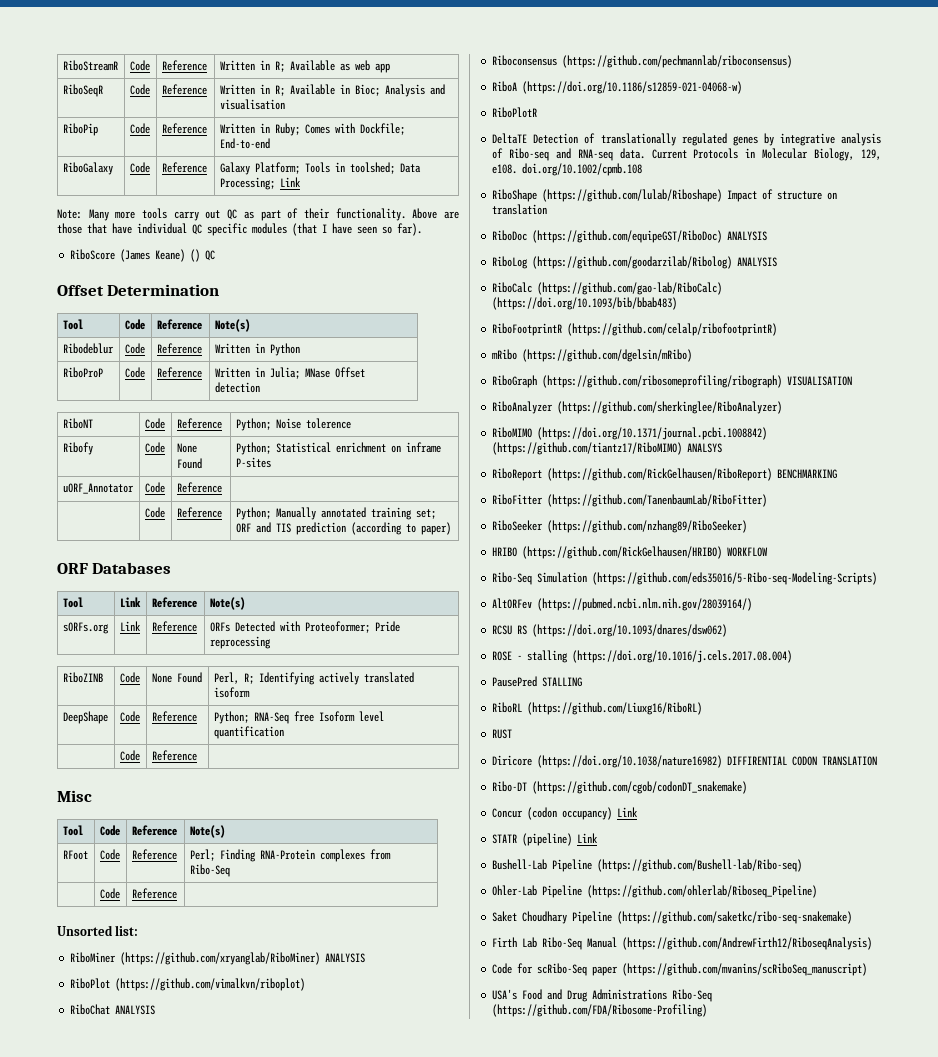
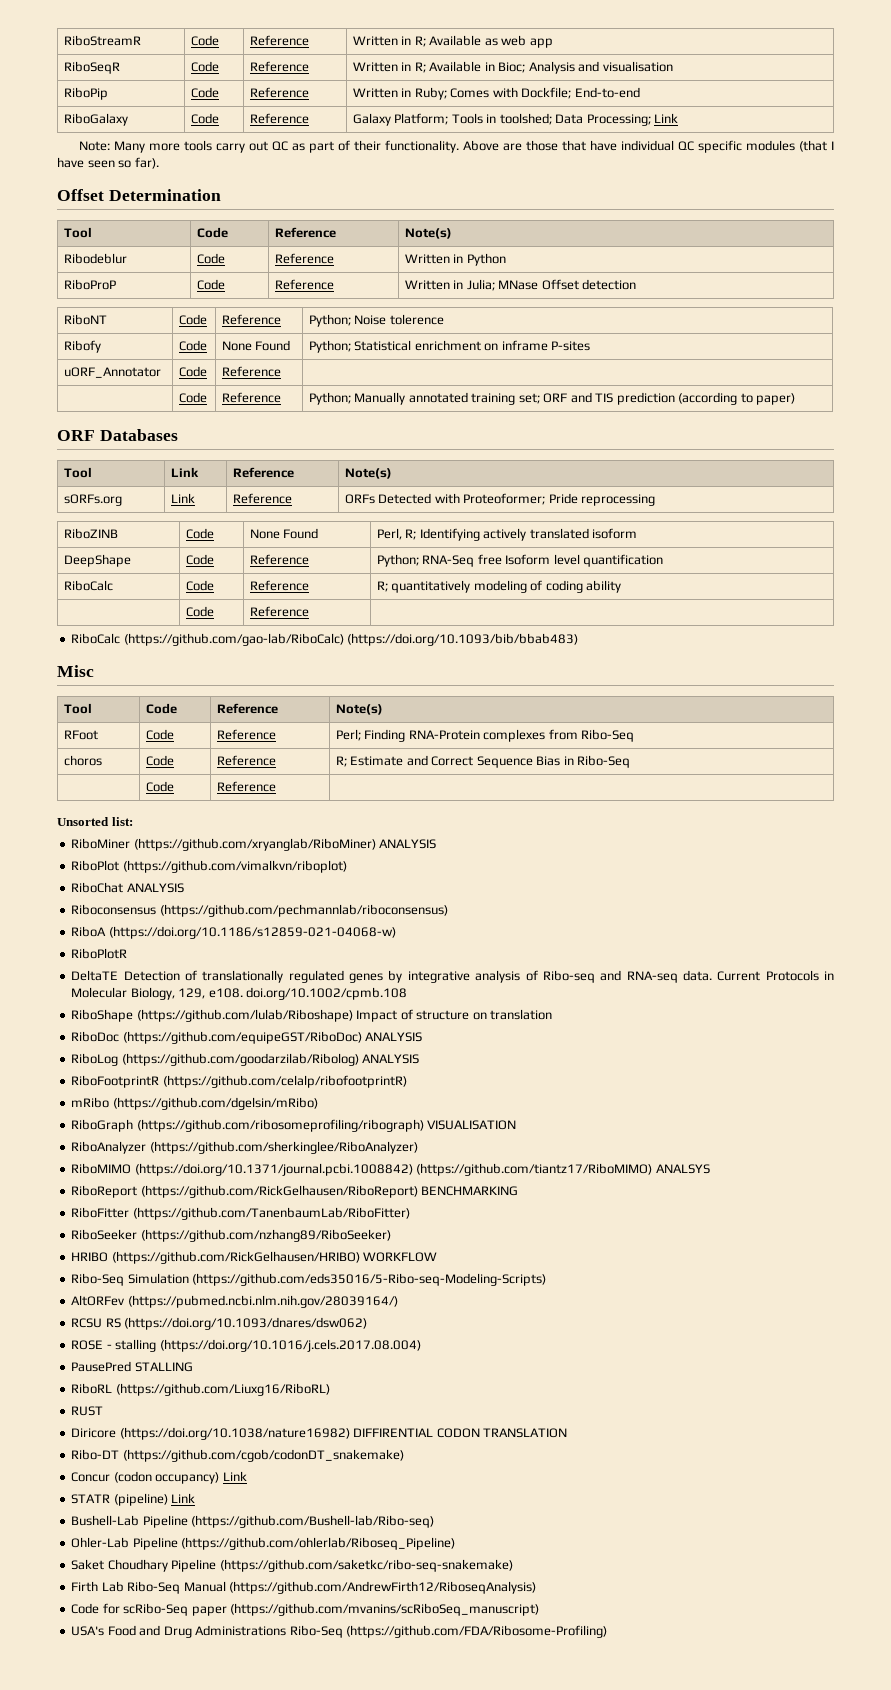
[70,249,216,262] // RiboScore (James Keane) () QC -> (159, 163) none
[119,750,140,761] [151,750,197,761] | Code | Reference | -> [63,580,113,591] [185,580,214,591] [249,580,309,591] [376,580,622,593] [185,606,214,617] [249,606,309,617] [71,633,579,646] RiboCalc | Code | Reference | R; quantitatively modeling of coding ability // | Code | Reference | // RiboCalc (https://github.com/gao-lab/RiboCalc) (https://doi.org/10.1093/bib/bbab483)
(230, 870) none -> [63,755,102,766] [145,755,174,766] [216,755,276,766] [335,755,631,768] // choros | Code | Reference | R; Estimate and Correct Sequence Bias in Ribo-Seq
[492,282,723,295] [492,297,678,310] // RiboCalc (https://github.com/gao-lab/RiboCalc) (https://doi.org/10.1093/bib/bbab483) -> (420, 1059) none

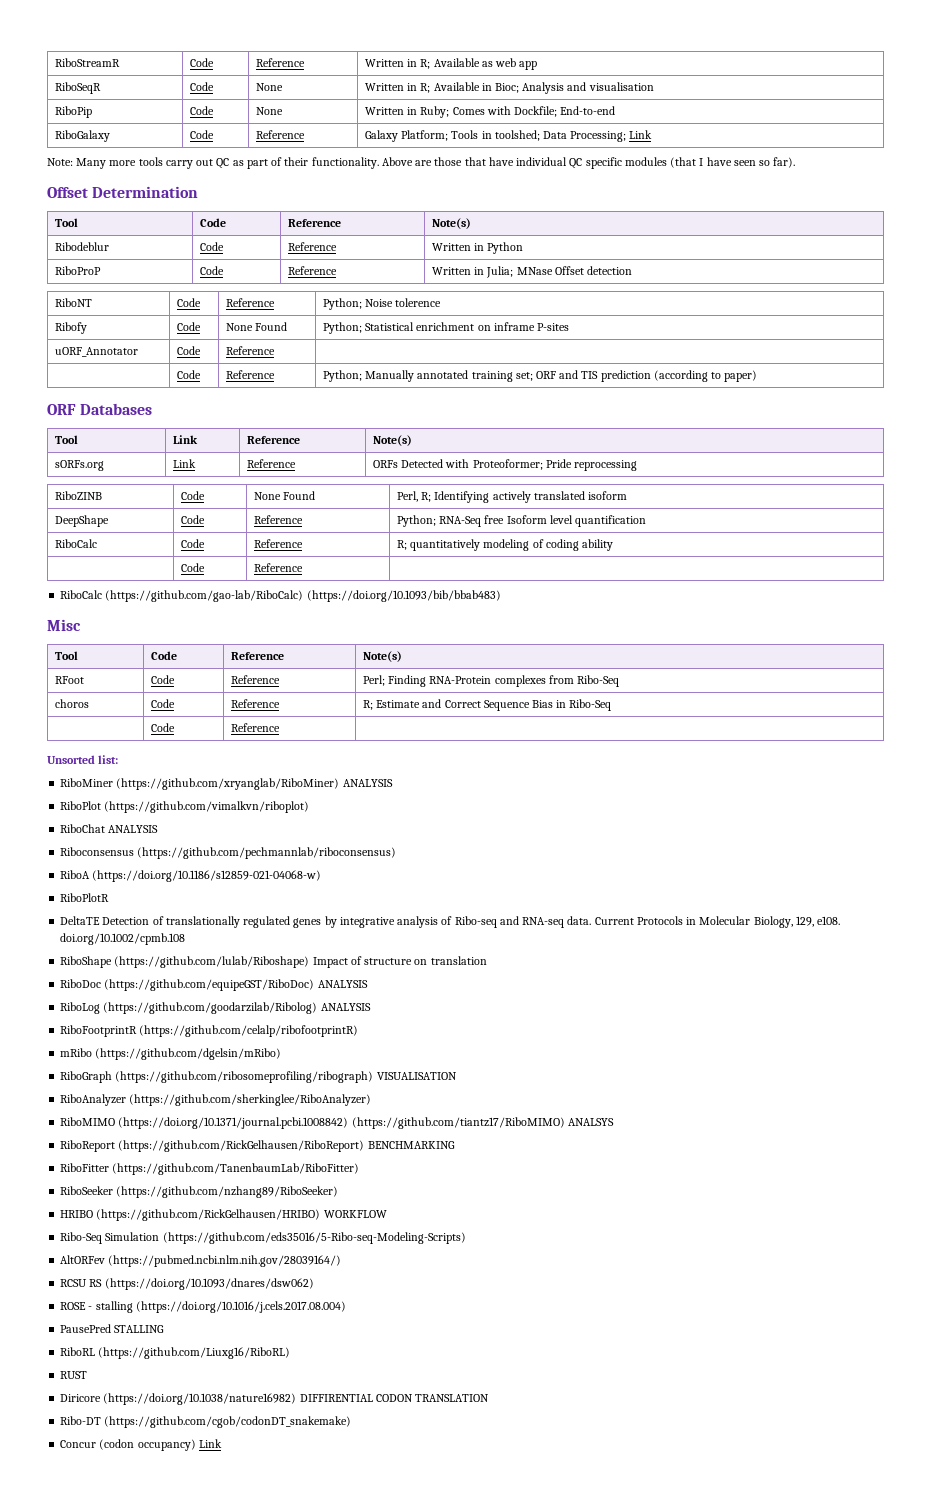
[249,61,309,72] | Reference -> [255,83,283,91] | None
[249,87,309,98] | Reference -> [255,107,283,115] | None
[71,1493,196,1506] [71,1515,435,1528] [71,1537,456,1550] [71,1559,513,1572] [71,1581,537,1594] [71,1603,540,1616] [71,1625,608,1638] // STATR (pipeline) Link // Bushell-Lab Pipeline (https://github.com/Bushell-lab/Ribo-seq) // Ohler-Lab Pipeline (https://github.com/ohlerlab/Riboseq_Pipeline) // Saket Choudhary Pipeline (https://github.com/saketkc/ribo-seq-snakemake) // Firth Lab Ribo-Seq Manual (https://github.com/AndrewFirth12/RiboseqAnalysis) // Code for scRibo-Seq paper (https://github.com/mvanins/scRiboSeq_manuscript) // USA's Food and Drug Administrations Ribo-Seq (https://github.com/FDA/Ribosome-Profiling) -> (222, 1443) none

